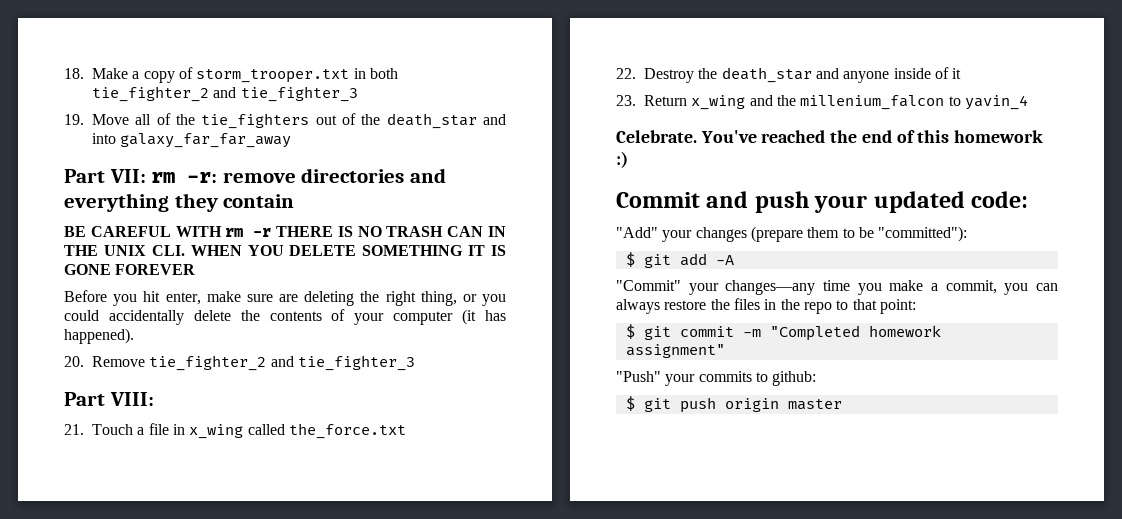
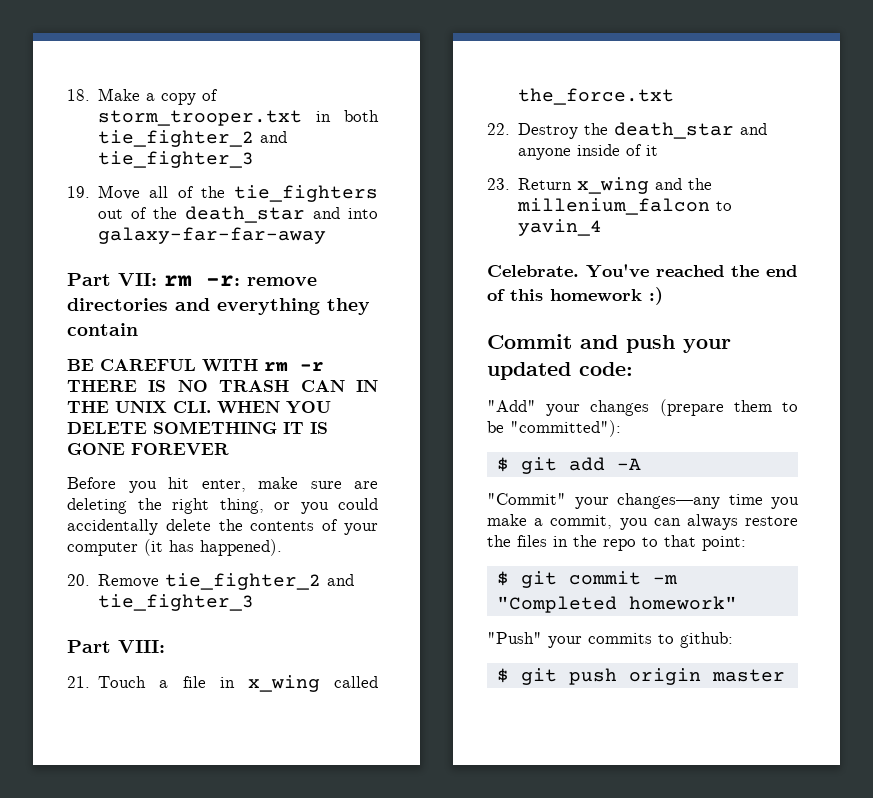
[120,133,292,148] galaxy_far_far_away -> [98,227,327,244] galaxy-far-far-away
[868,325,941,337] [625,344,725,358] homework assignment" -> [628,596,737,610] homework"

